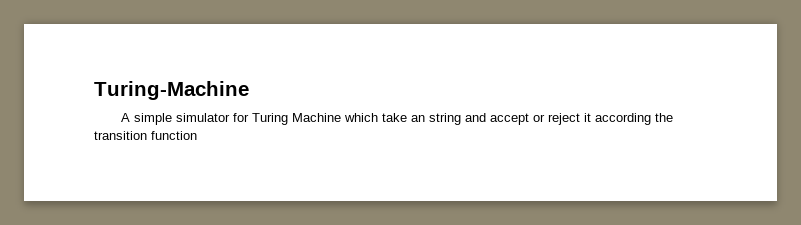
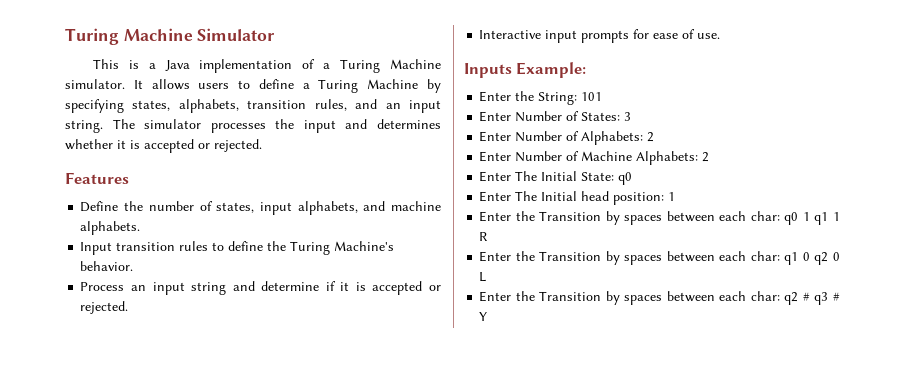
[94,81,249,100] [121,113,674,125] [94,131,197,140] Turing-Machine // A simple simulator for Turing Machine which take an string and accept or reject it according the transition function -> [65,28,276,45] [92,59,441,73] [65,79,441,93] [65,99,441,113] [65,119,441,133] [65,139,262,153] [65,172,129,184] [80,201,441,215] [80,221,141,235] [80,241,395,255] [80,261,134,271] [80,281,441,295] [80,301,129,314] [479,29,721,43] [464,62,587,78] [479,91,603,105] [479,111,632,122] [479,131,655,145] [479,151,710,165] [479,171,633,185] [479,191,676,205] [479,211,840,225] [479,232,489,241] [479,251,840,265] [479,272,487,282] [479,291,840,305] [479,312,488,321] Turing Machine Simulator // This is a Java implementation of a Turing Machine simulator. It allows users to define a Turing Machine by specifying states, alphabets, transition rules, and an input string. The simulator processes the input and determines whether it is accepted or rejected. // Features // Define the number of states, input alphabets, and machine alphabets. // Input transition rules to define the Turing Machine's behavior. // Process an input string and determine if it is accepted or rejected. // Interactive input prompts for ease of use. // Inputs Example: // Enter the String: 101 // Enter Number of States: 3 // Enter Number of Alphabets: 2 // Enter Number of Machine Alphabets: 2 // Enter The Initial State: q0 // Enter The Initial head position: 1 // Enter the Transition by spaces between each char: q0 1 q1 1 R // Enter the Transition by spaces between each char: q1 0 q2 0 L // Enter the Transition by spaces between each char: q2 # q3 # Y

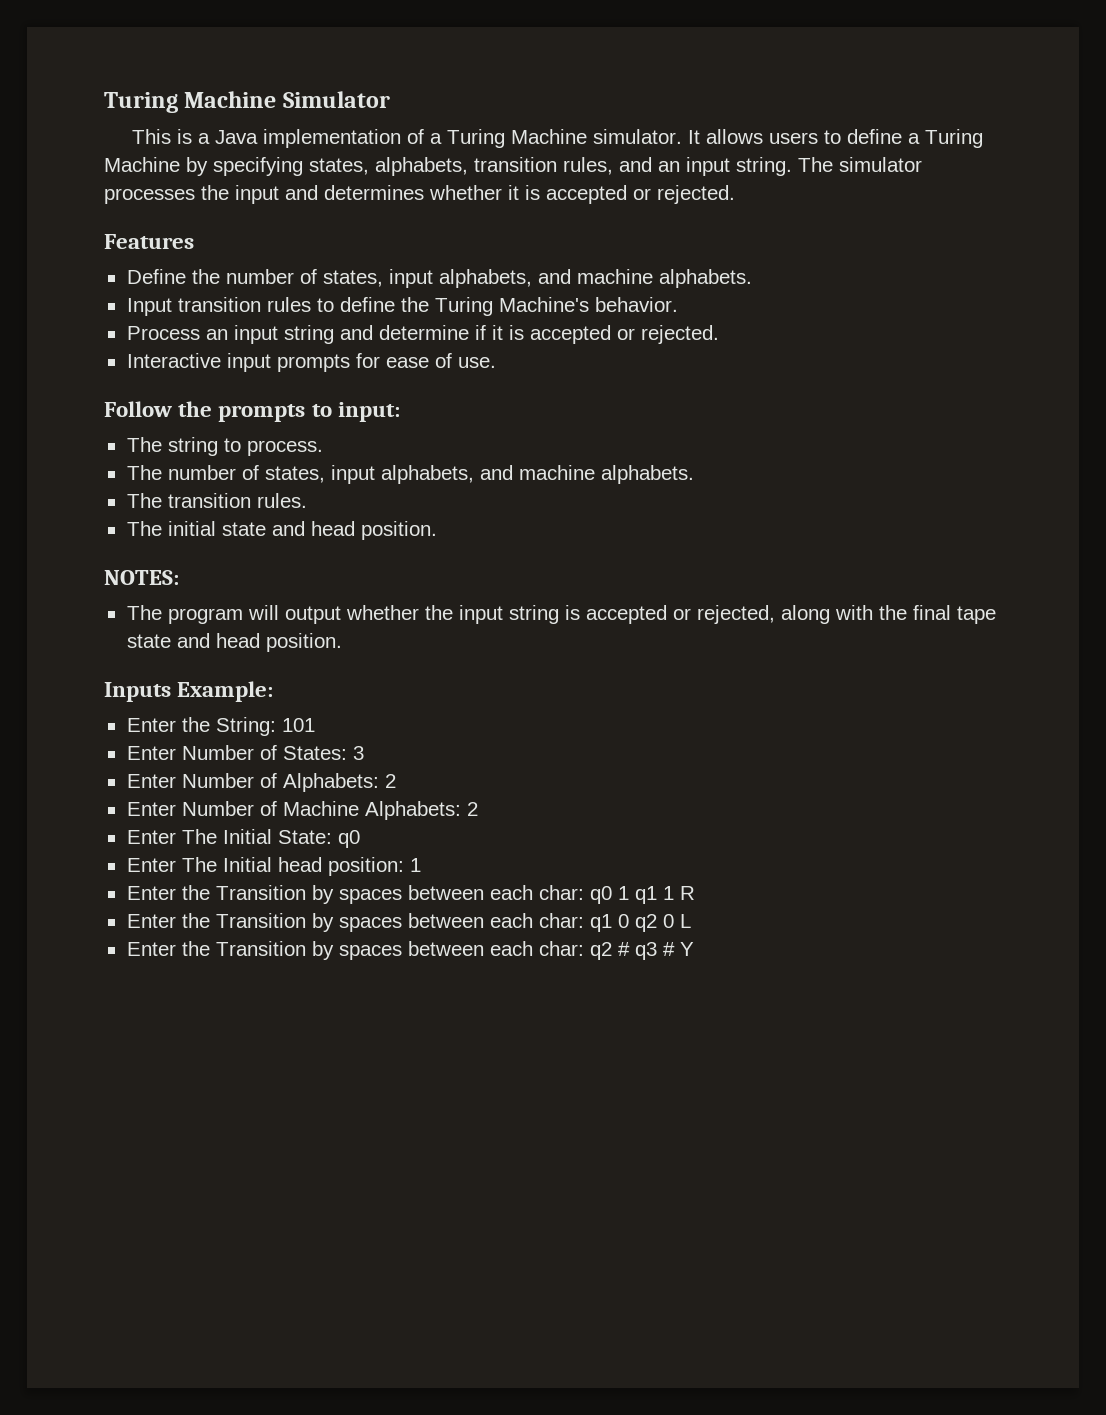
(721, 36) none -> [104,401,400,422] [126,437,323,456] [126,465,694,484] [126,493,307,508] [126,521,437,540] [104,570,179,585] [126,605,996,624] [126,633,342,652] // Follow the prompts to input: // The string to process. // The number of states, input alphabets, and machine alphabets. // The transition rules. // The initial state and head position. // NOTES: // The program will output whether the input string is accepted or rejected, along with the final tape state and head position.

